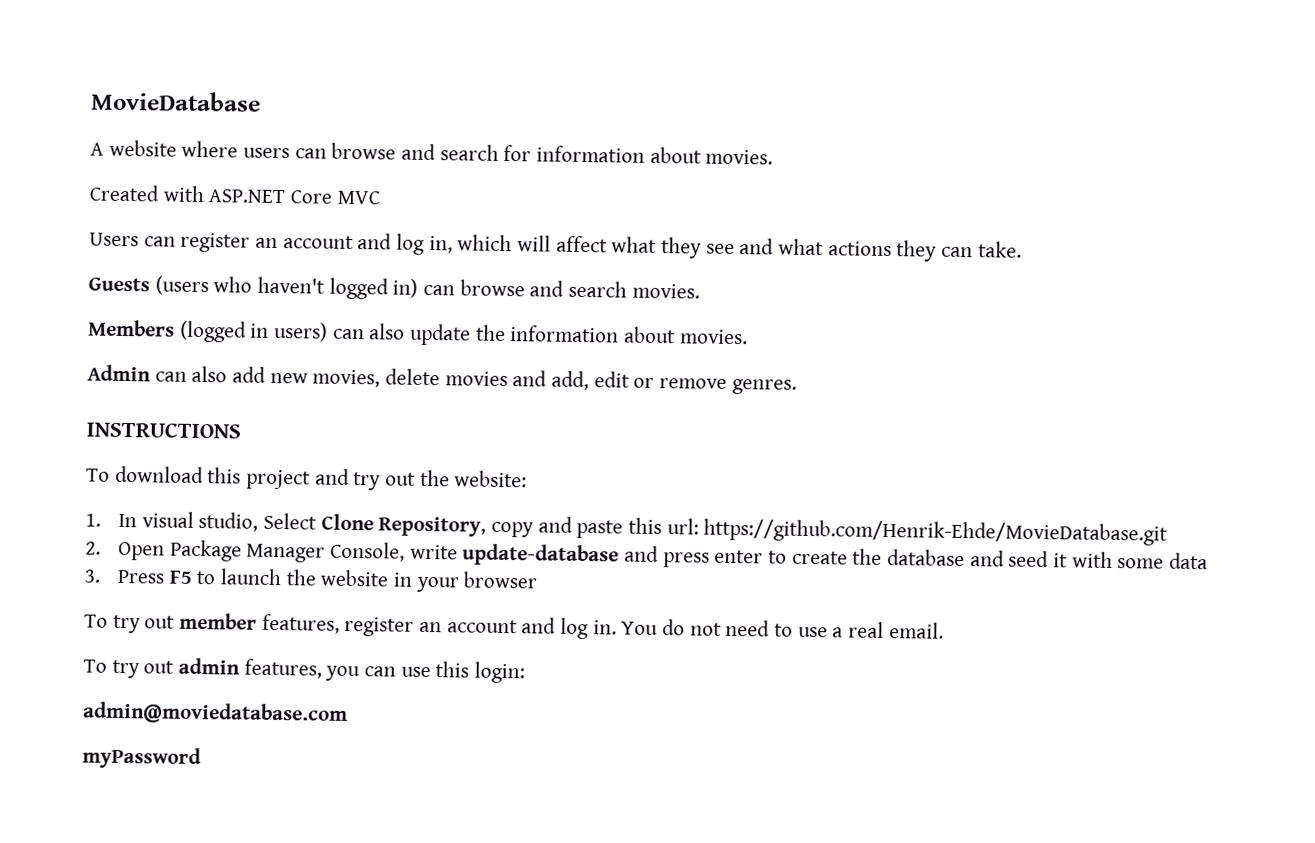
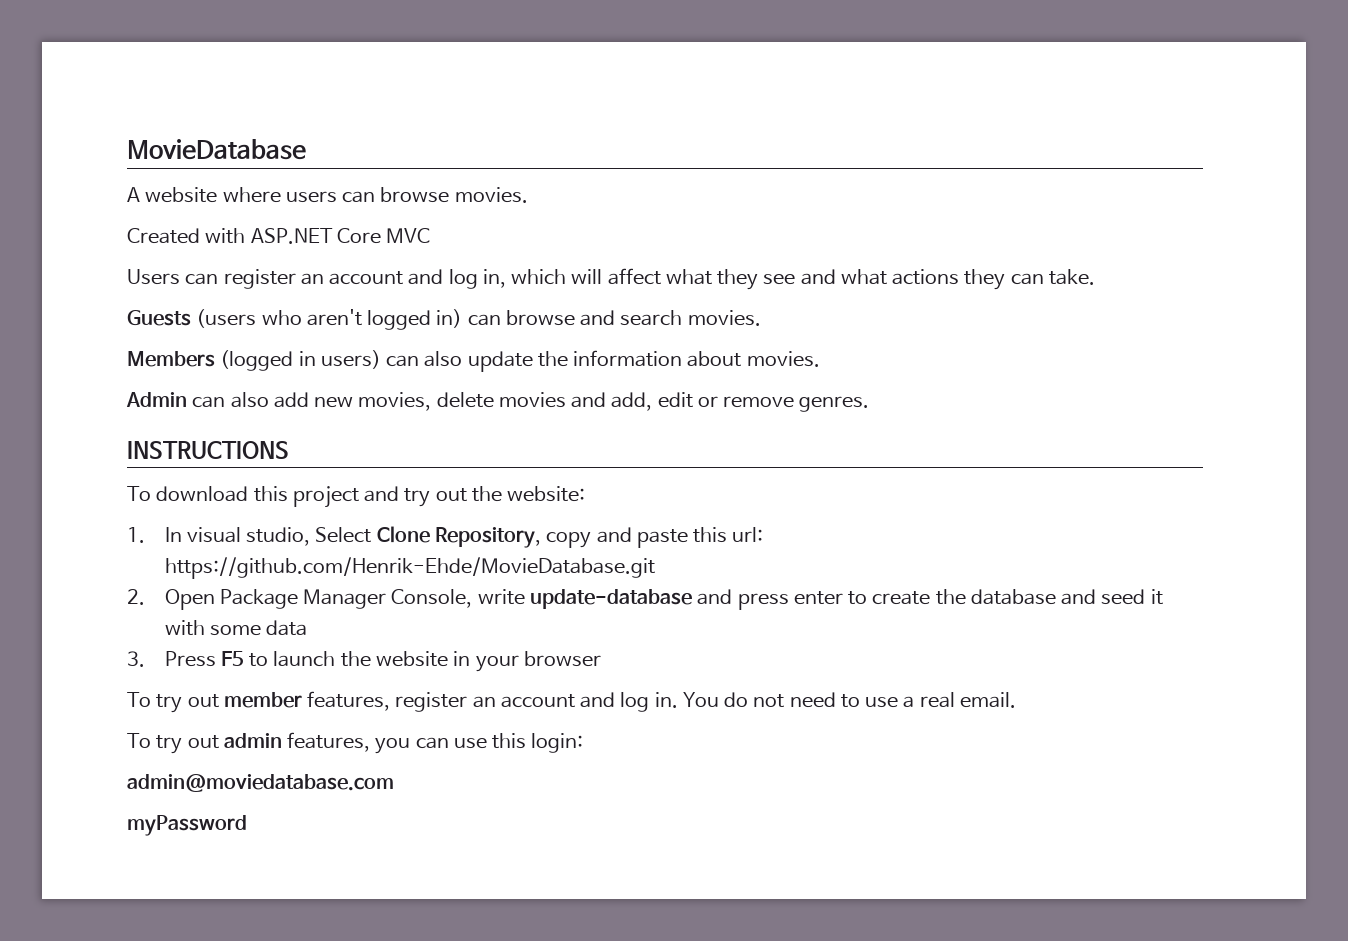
[401,143,702,164] and search for information about -> (450, 195) none
[257,276,326,294] haven't -> [306,309,362,326] aren't

